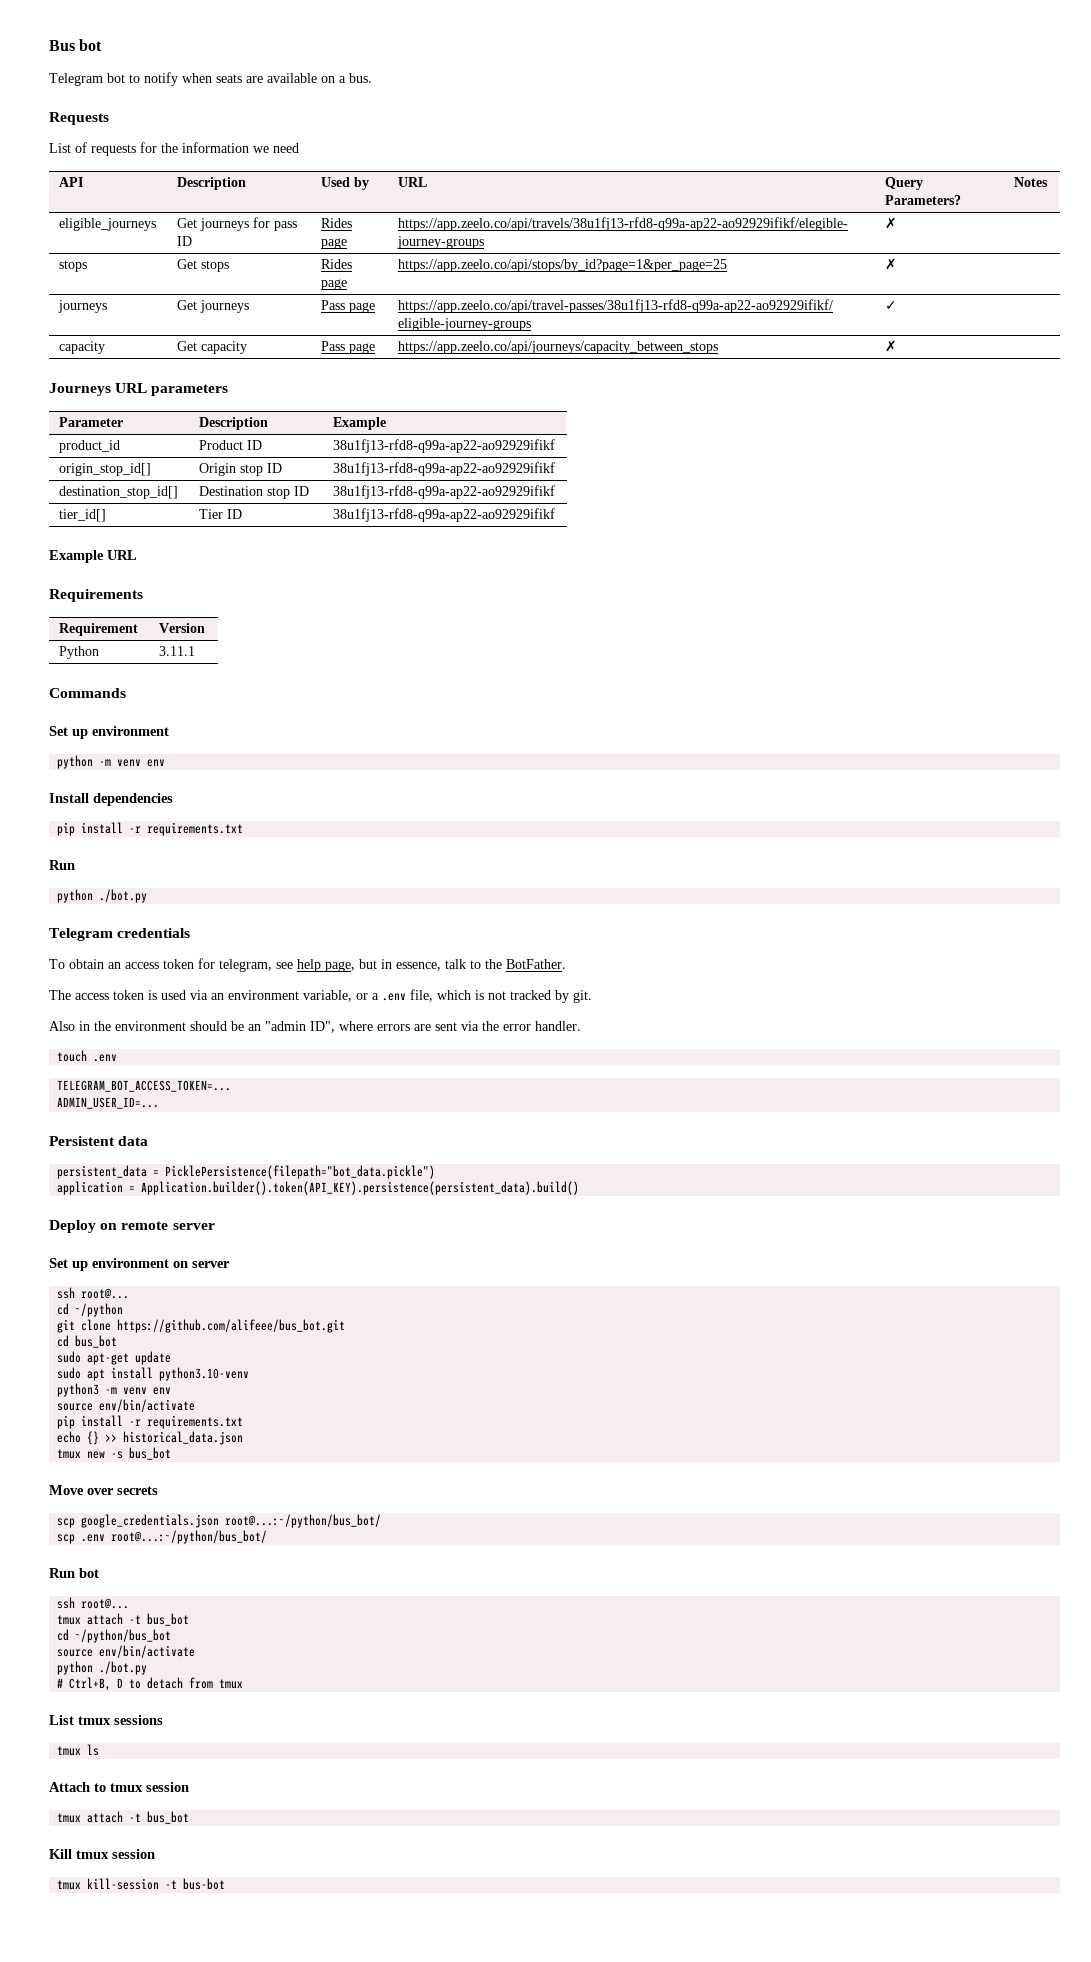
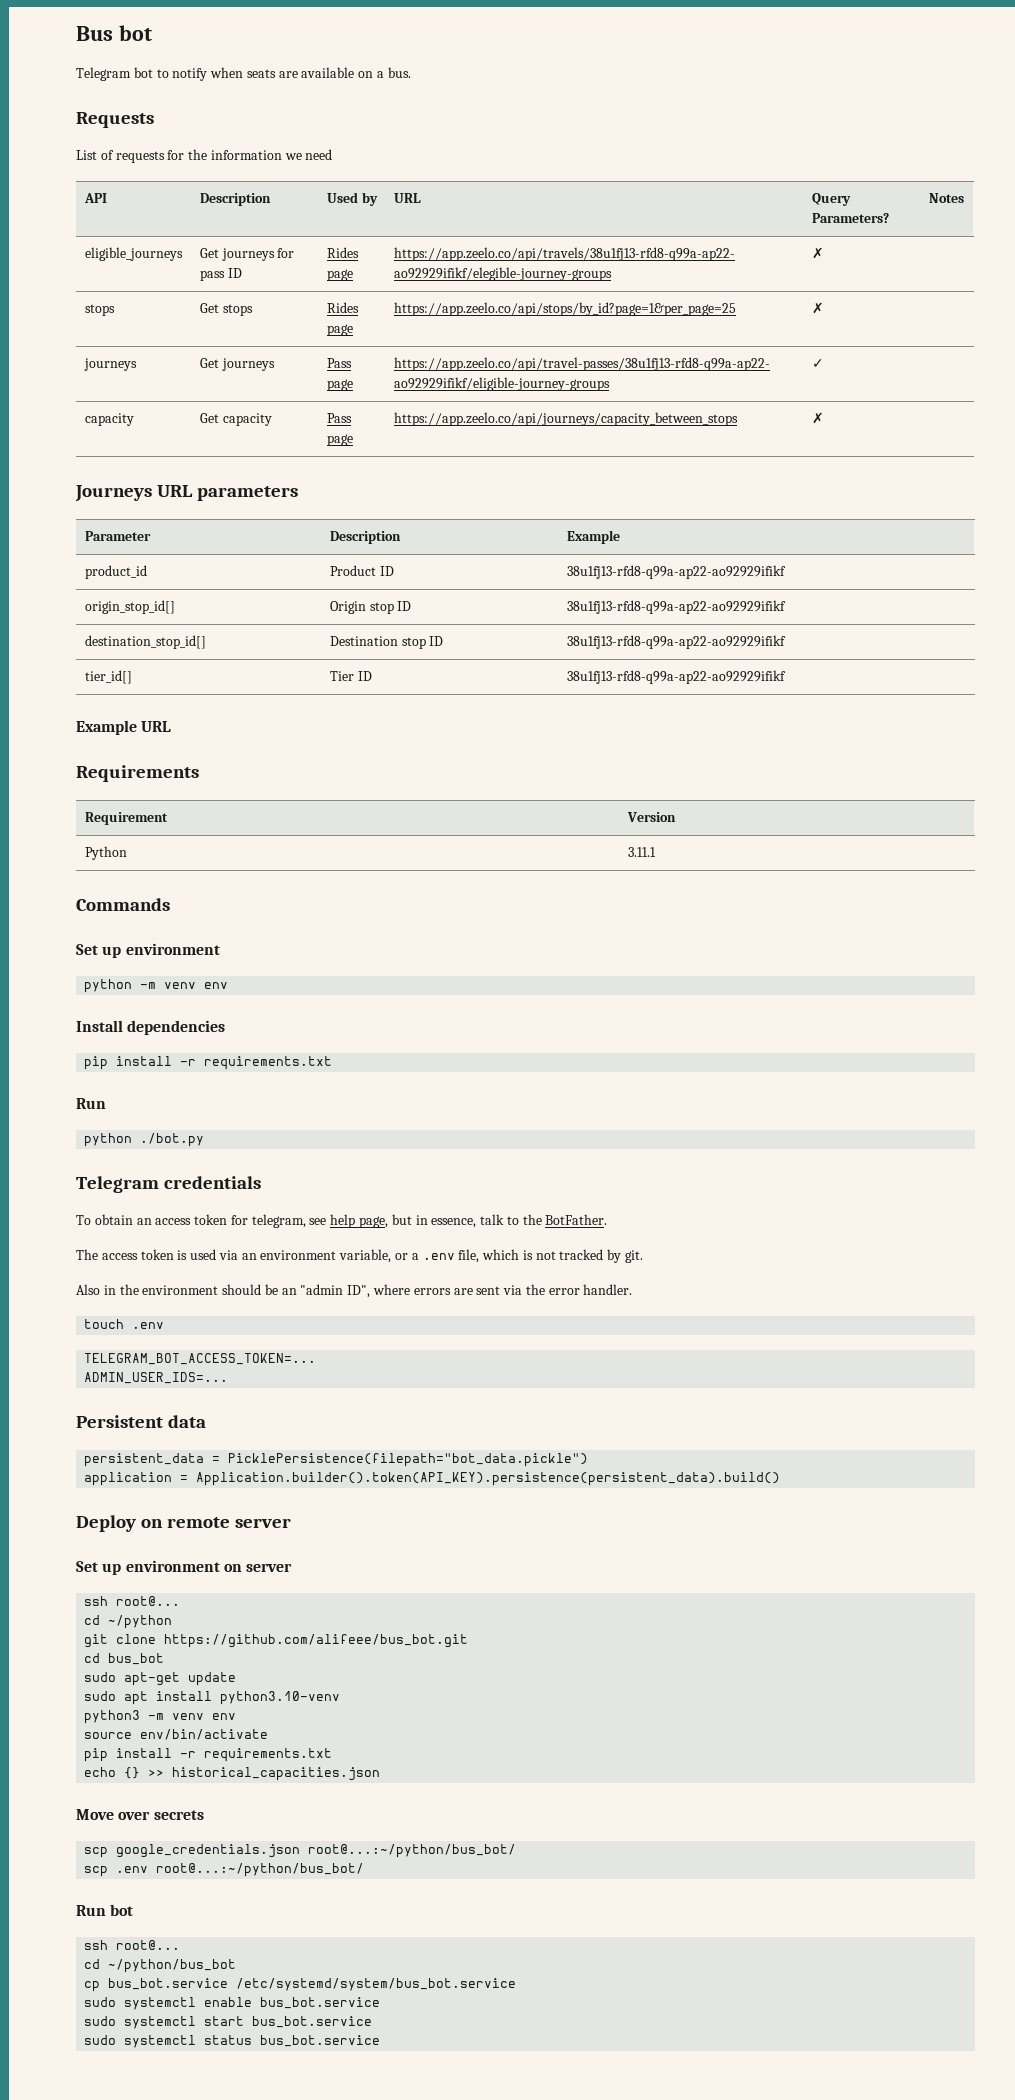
[57,1097,160,1109] ADMIN_USER_ID=... -> [84,1372,229,1384] ADMIN_USER_IDS=...
[123,1431,244,1445] [57,1447,172,1460] historical_data.json // tmux new -s bus_bot -> [172,1767,381,1781] historical_capacities.json
[57,1613,190,1626] [57,1629,172,1643] [57,1645,196,1658] [57,1661,148,1675] [57,1677,244,1691] [49,1715,163,1725] [57,1744,100,1756] [49,1782,189,1792] [57,1811,190,1824] [49,1849,155,1859] [57,1878,226,1890] tmux attach -t bus_bot // cd ~/python/bus_bot // source env/bin/activate // python ./bot.py // # Ctrl+B, D to detach from tmux // List tmux sessions // tmux ls // Attach to tmux session // tmux attach -t bus_bot // Kill tmux session // tmux kill-session -t bus-bot -> [84,1959,237,1973] [84,1978,517,1992] [84,1997,381,2010] [84,2016,373,2029] [84,2035,381,2048] cd ~/python/bus_bot // cp bus_bot.service /etc/systemd/system/bus_bot.service // sudo systemctl enable bus_bot.service // sudo systemctl start bus_bot.service // sudo systemctl status bus_bot.service

